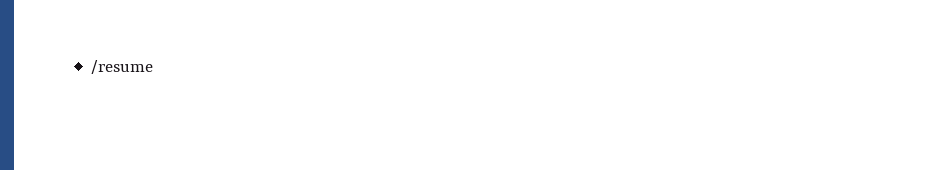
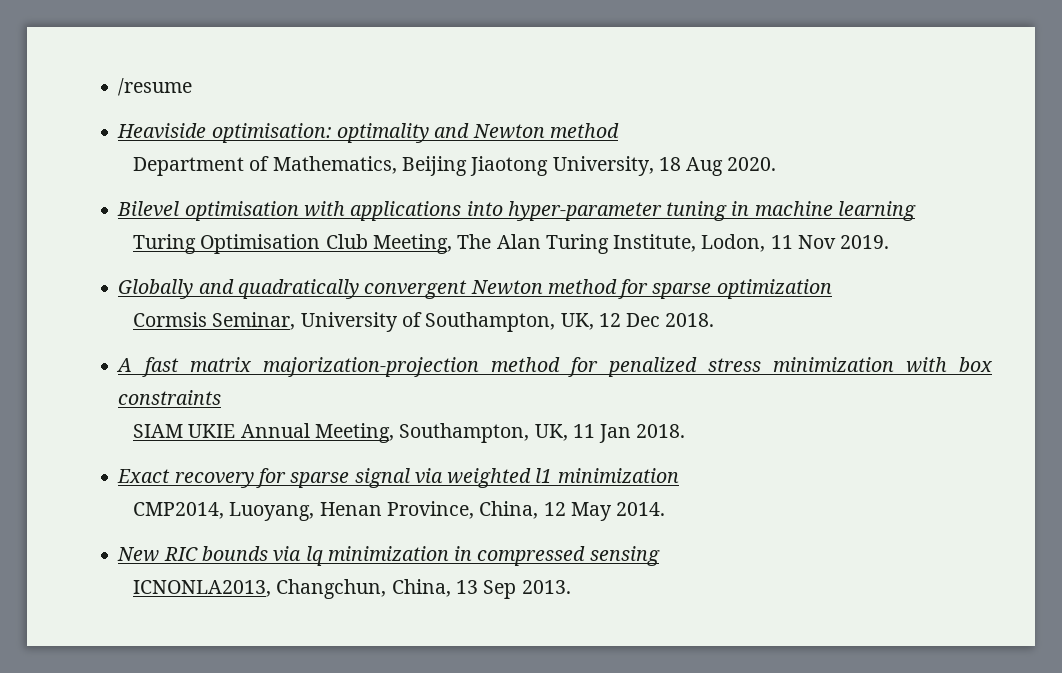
(154, 67) none -> [117,123,619,143] [133,156,777,176] [117,201,916,221] [133,234,890,254] [118,279,832,299] [133,312,715,332] [116,357,992,377] [118,390,222,405] [133,423,686,443] [117,468,679,488] [133,501,666,521] [117,546,660,566] [133,579,571,599] // Heaviside optimisation: optimality and Newton method // Department of Mathematics, Beijing Jiaotong University, 18 Aug 2020. // Bilevel optimisation with applications into hyper-parameter tuning in machine learning // Turing Optimisation Club Meeting, The Alan Turing Institute, Lodon, 11 Nov 2019. // Globally and quadratically convergent Newton method for sparse optimization // Cormsis Seminar, University of Southampton, UK, 12 Dec 2018. // A fast matrix majorization-projection method for penalized stress minimization with box constraints // SIAM UKIE Annual Meeting, Southampton, UK, 11 Jan 2018. // Exact recovery for sparse signal via weighted l1 minimization // CMP2014, Luoyang, Henan Province, China, 12 May 2014. // New RIC bounds via lq minimization in compressed sensing // ICNONLA2013, Changchun, China, 13 Sep 2013.

